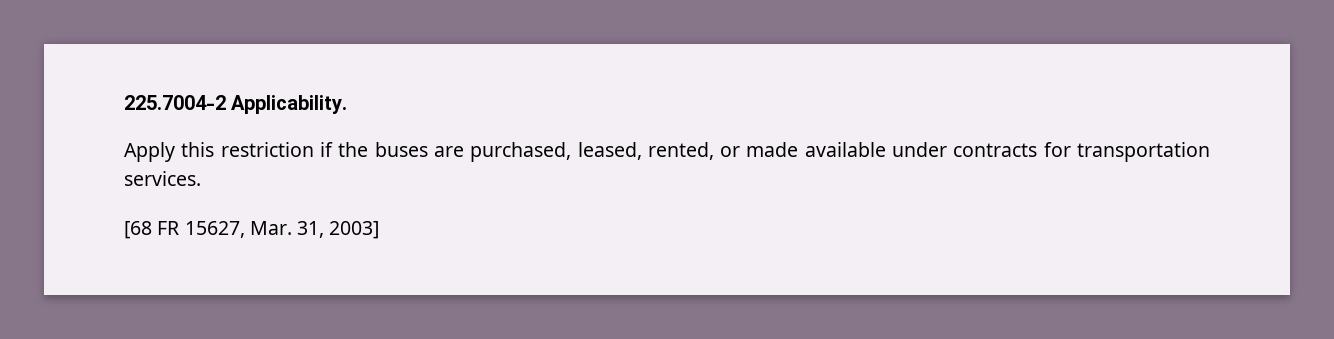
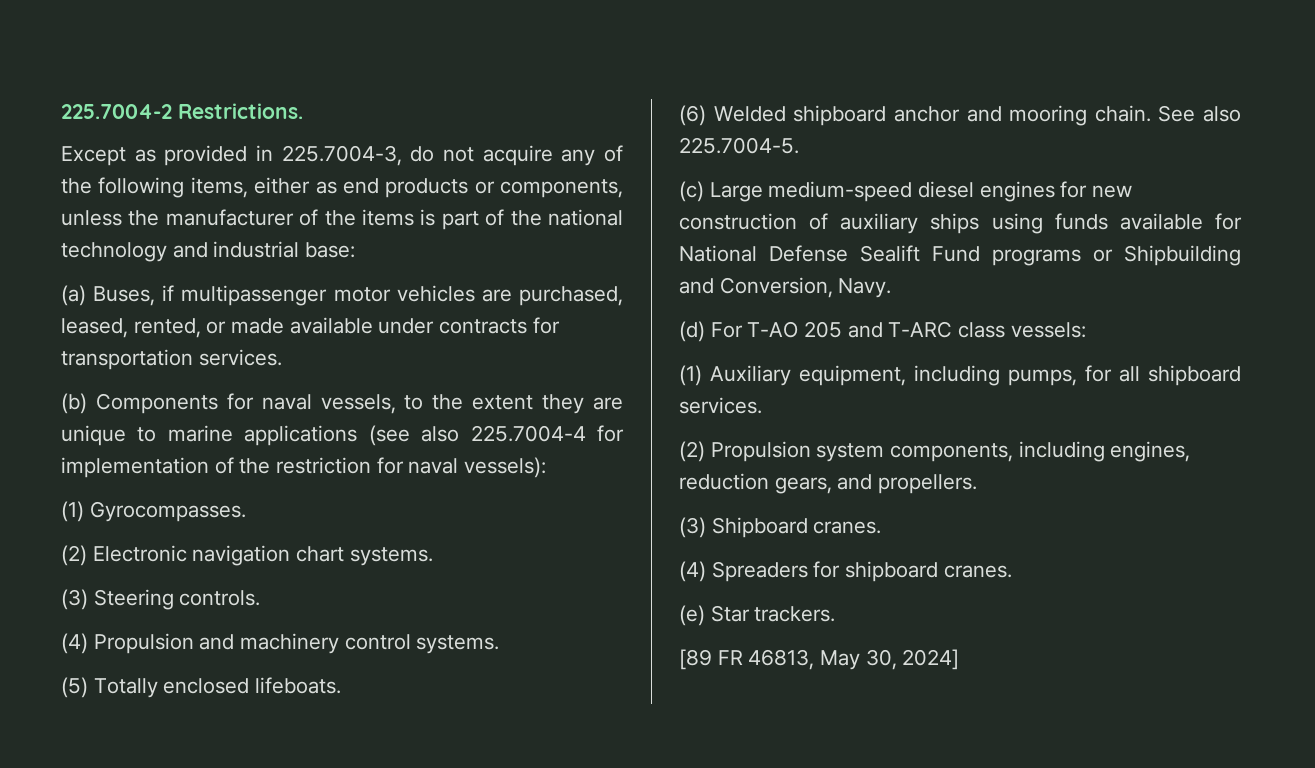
[231,95,348,114] [124,142,428,162] Applicability. // Apply this restriction if the buses -> [178,103,303,119] [61,145,623,166] [61,177,623,198] [61,209,623,230] [61,241,356,262] [61,285,475,306] Restrictions. // Except as provided in 225.7004-3, do not acquire any of the following items, either as end products or components, unless the manufacturer of the items is part of the national technology and industrial base: // (a) Buses, if multipassenger motor vehicles
[124,221,380,239] [68 FR 15627, Mar. 31, 2003] -> [61,393,624,414] [61,425,624,446] [61,457,547,478] [61,501,246,522] [61,545,433,566] [61,589,261,610] [61,633,500,654] [61,677,342,698] [679,105,1241,126] [679,137,799,154] [679,181,1133,202] [679,213,1242,234] [679,245,1241,266] [679,277,892,298] [679,321,1086,342] [679,365,1241,386] [679,397,762,414] [679,441,1191,462] [679,473,978,494] [679,517,882,538] [679,561,1012,582] [679,605,836,626] [679,649,960,670] (b) Components for naval vessels, to the extent they are unique to marine applications (see also 225.7004-4 for implementation of the restriction for naval vessels): // (1) Gyrocompasses. // (2) Electronic navigation chart systems. // (3) Steering controls. // (4) Propulsion and machinery control systems. // (5) Totally enclosed lifeboats. // (6) Welded shipboard anchor and mooring chain. See also 225.7004-5. // (c) Large medium-speed diesel engines for new construction of auxiliary ships using funds available for National Defense Sealift Fund programs or Shipbuilding and Conversion, Navy. // (d) For T-AO 205 and T-ARC class vessels: // (1) Auxiliary equipment, including pumps, for all shipboard services. // (2) Propulsion system components, including engines, reduction gears, and propellers. // (3) Shipboard cranes. // (4) Spreaders for shipboard cranes. // (e) Star trackers. // [89 FR 46813, May 30, 2024]

